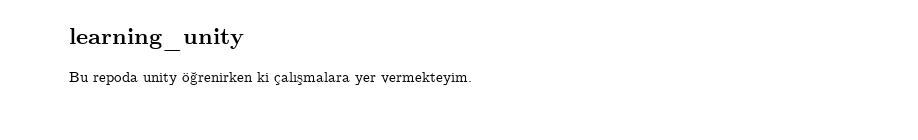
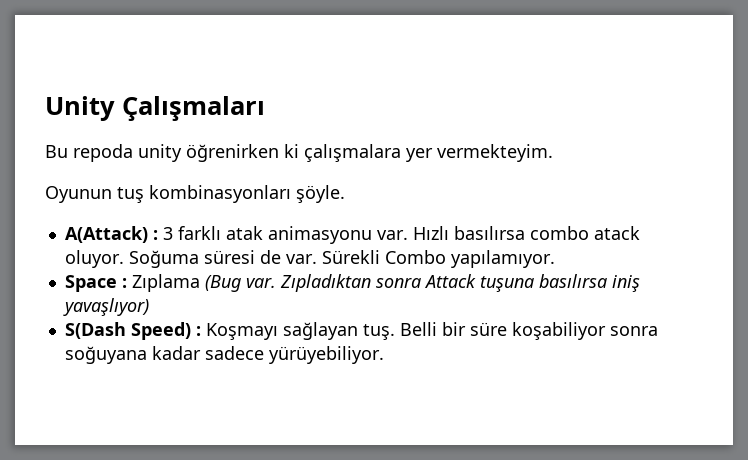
[69,28,244,51] learning_unity -> [45,96,265,121] Unity Çalışmaları
(472, 78) none -> [45,185,345,203] [64,226,640,244] [64,250,555,268] [64,274,640,292] [62,298,149,316] [64,322,658,340] [64,346,384,364] // Oyunun tuş kombinasyonları şöyle. // A(Attack) : 3 farklı atak animasyonu var. Hızlı basılırsa combo atack oluyor. Soğuma süresi de var. Sürekli Combo yapılamıyor. // Space : Zıplama (Bug var. Zıpladıktan sonra Attack tuşuna basılırsa iniş yavaşlıyor) // S(Dash Speed) : Koşmayı sağlayan tuş. Belli bir süre koşabiliyor sonra soğuyana kadar sadece yürüyebiliyor.

